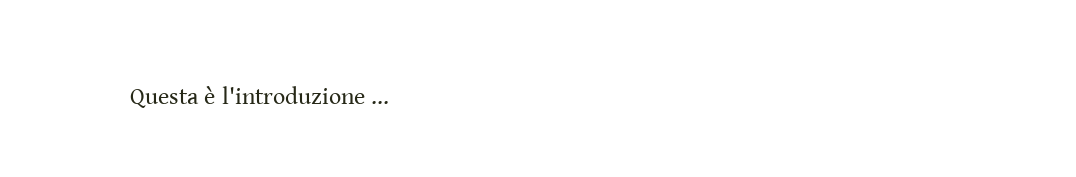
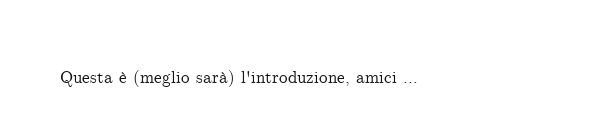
[221,86,365,104] l'introduzione -> [133,70,397,87] (meglio sarà) l'introduzione, amici

